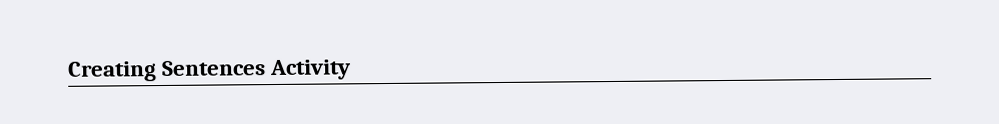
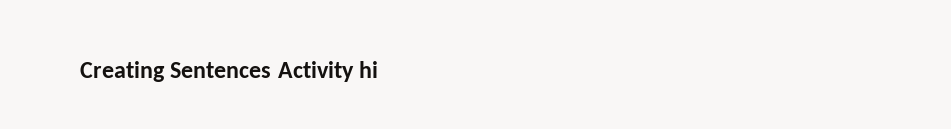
(352, 70) none -> [359,61,379,78] hi

